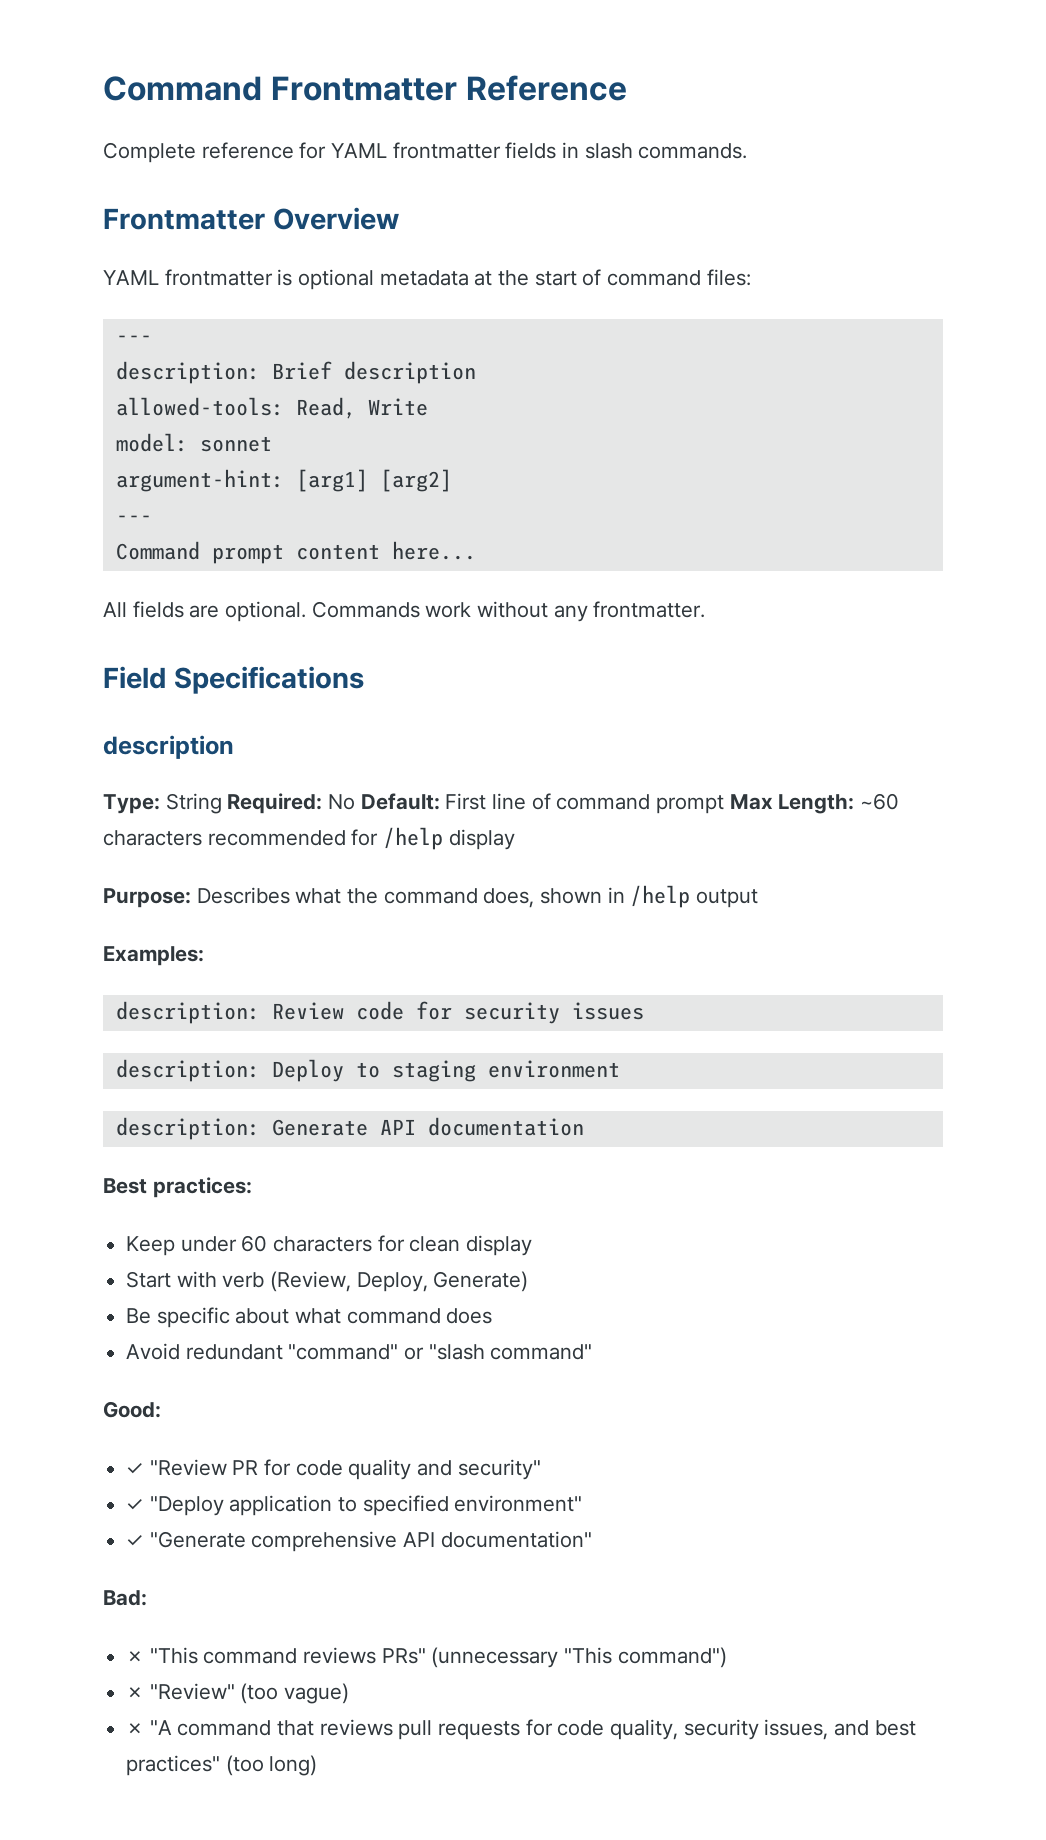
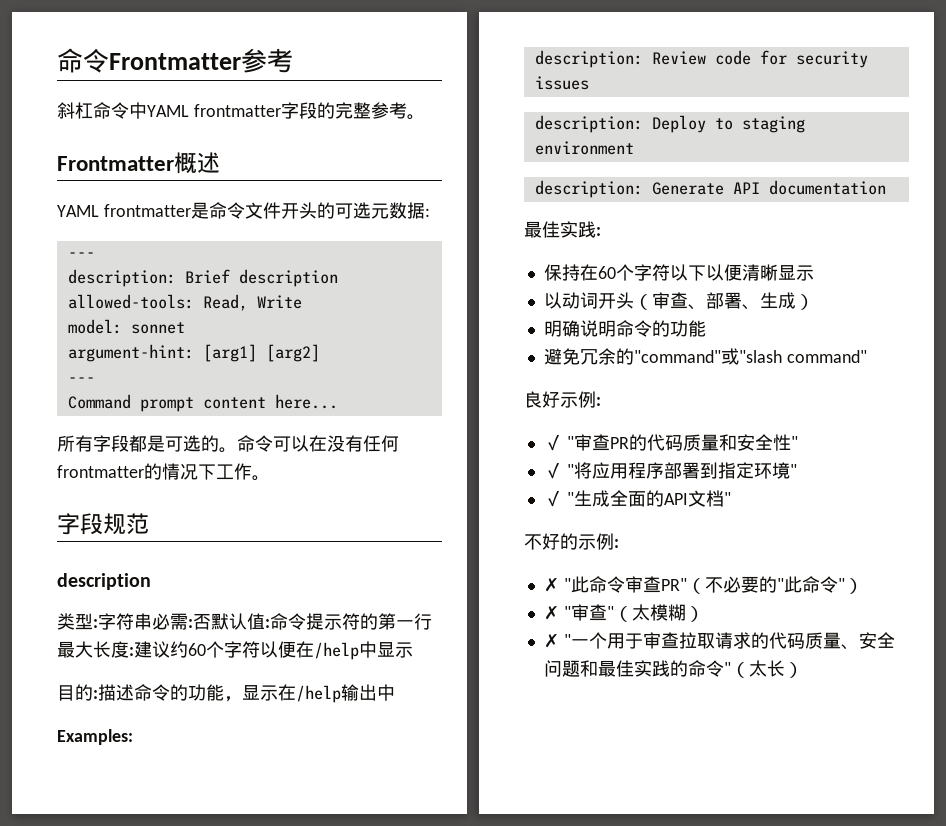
[103,75,627,101] [103,142,748,163] [103,207,399,230] [103,269,751,290] Command Frontmatter Reference // Complete reference for YAML frontmatter fields in slash commands. // Frontmatter Overview // YAML frontmatter is optional metadata at the start of command files: -> [57,48,293,73] [57,102,425,120] [57,152,220,174] [57,202,430,219] 命令Frontmatter参考 // 斜杠命令中YAML frontmatter字段的完整参考。 // Frontmatter概述 // YAML frontmatter是命令文件开头的可选元数据:
[103,601,706,622] [103,666,364,694] [103,735,234,759] [103,793,900,814] [103,827,515,850] [103,885,759,908] All fields are optional. Commands work without any frontmatter. // Field Specifications // description // Type: String Required: No Default: First line of command prompt Max Length: ~60 characters recommended for /help display // Purpose: Describes what the command does, shown in /help output -> [57,435,399,453] [57,463,270,481] [57,513,149,535] [57,573,151,590] [57,613,432,630] [57,641,413,660] [57,684,395,703] 所有字段都是可选的。命令可以在没有任何frontmatter的情况下工作。 // 字段规范 // description // 类型:字符串必需:否默认值:命令提示符的第一行最大长度:建议约60个字符以便在/help中显示 // 目的:描述命令的功能，显示在/help输出中
[103,1177,252,1198] [126,1235,533,1256] [126,1271,529,1292] [126,1307,493,1328] [126,1343,593,1360] [103,1401,161,1418] [126,1459,541,1480] [126,1495,583,1516] [126,1531,592,1552] [103,1590,147,1606] [126,1647,727,1668] [126,1683,350,1704] [126,1719,916,1740] [126,1755,318,1776] Best practices: // Keep under 60 characters for clean display // Start with verb (Review, Deploy, Generate) // Be specific about what command does // Avoid redundant "command" or "slash command" // Good: // ✓ "Review PR for code quality and security" // ✓ "Deploy application to specified environment" // ✓ "Generate comprehensive API documentation" // Bad: // ✗ "This command reviews PRs" (unnecessary "This command") // ✗ "Review" (too vague) // ✗ "A command that reviews pull requests for code quality, security issues, and best practices" (too long) -> [524,221,601,238] [543,264,814,281] [543,292,814,310] [543,320,706,337] [543,348,867,365] [524,391,601,408] [543,434,798,451] [543,462,797,479] [543,490,731,507] [524,533,619,550] [543,576,863,594] [543,604,704,622] [543,632,895,650] [543,660,803,678] 最佳实践: // 保持在60个字符以下以便清晰显示 // 以动词开头（审查、部署、生成） // 明确说明命令的功能 // 避免冗余的"command"或"slash command" // 良好示例: // ✓ "审查PR的代码质量和安全性" // ✓ "将应用程序部署到指定环境" // ✓ "生成全面的API文档" // 不好的示例: // ✗ "此命令审查PR"（不必要的"此命令"） // ✗ "审查"（太模糊） // ✗ "一个用于审查拉取请求的代码质量、安全问题和最佳实践的命令"（太长）

